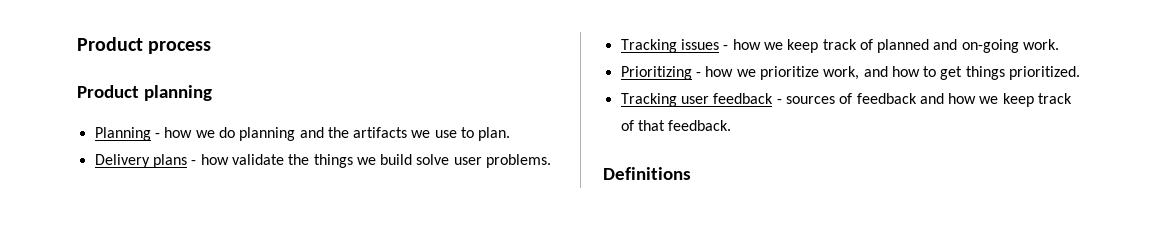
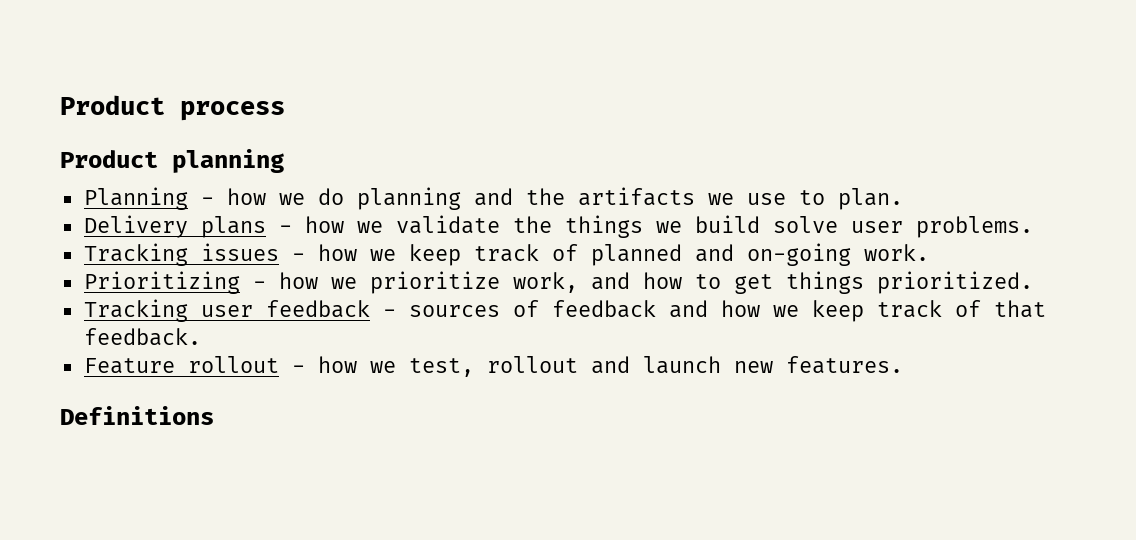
(229, 159) none -> [356,221,383,233] we
(732, 125) none -> [83,356,903,377] // Feature rollout - how we test, rollout and launch new features.

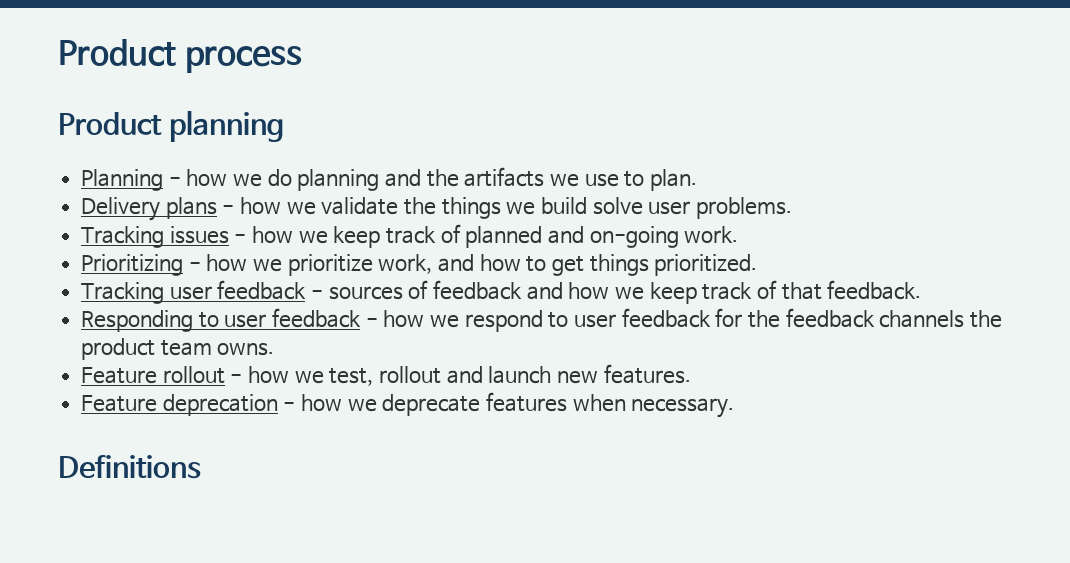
(201, 337) none -> [81,308,1003,332] [81,338,275,360] // Responding to user feedback - how we respond to user feedback for the feedback channels the product team owns.
(903, 365) none -> [81,392,735,418] // Feature deprecation - how we deprecate features when necessary.

